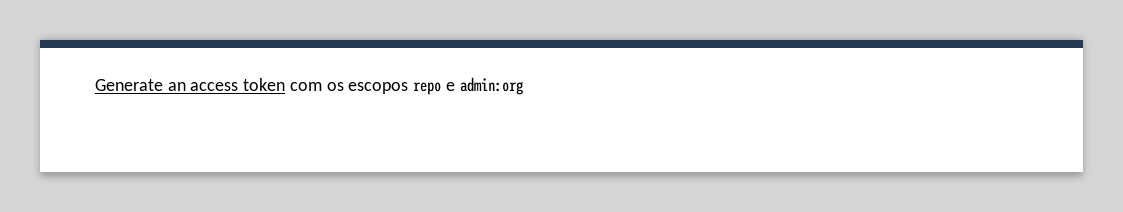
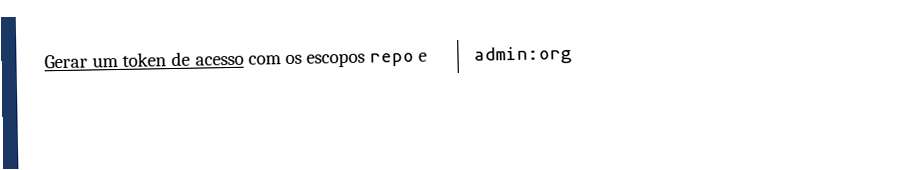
[95,78,286,91] Generate an access token -> [44,51,244,69] Gerar um token de acesso

